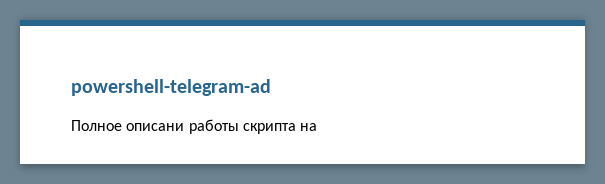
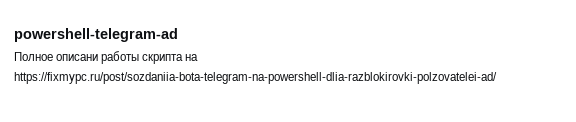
(318, 127) none -> [14,72,497,84] https://fixmypc.ru/post/sozdaniia-bota-telegram-na-powershell-dlia-razblokirovki-polzovatelei-ad/

